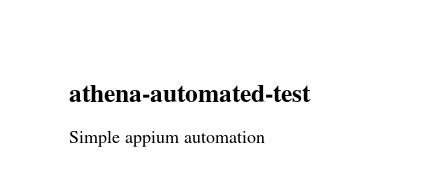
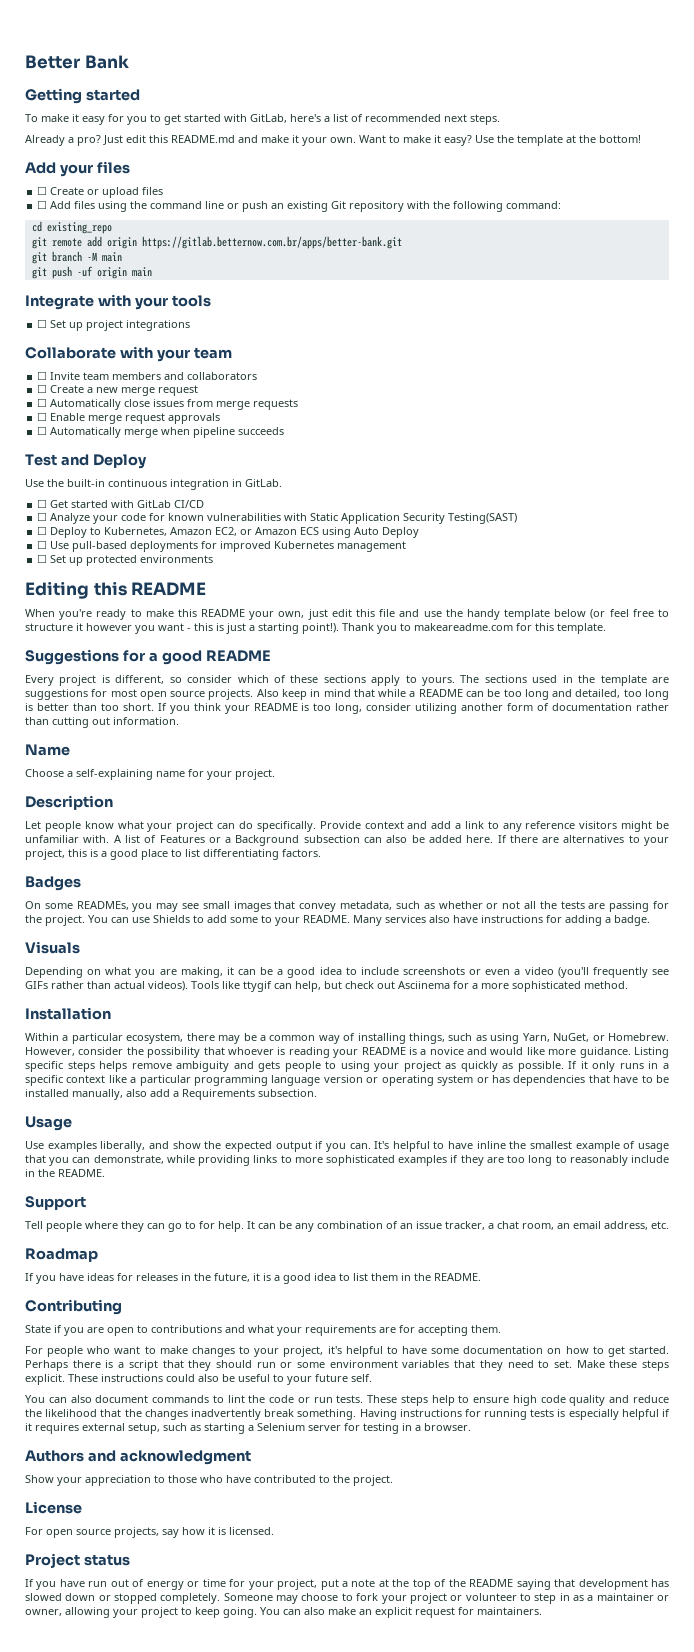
[69,85,311,102] [69,130,265,147] athena-automated-test // Simple appium automation -> [25,55,129,69] [25,88,140,104] [25,114,500,125] [25,135,641,146] [25,161,130,177] [37,186,164,198] [37,200,562,212] [31,221,112,234] [31,236,402,249] [31,251,122,264] [31,266,152,279] [25,294,211,310] [37,319,191,331] [25,346,232,362] [37,371,258,380] [37,384,199,396] [37,398,299,410] [37,412,221,424] [37,426,285,438] [25,454,147,469] [25,479,282,490] [37,499,205,508] [37,512,518,524] [37,526,420,538] [37,540,407,552] [37,554,214,566] [25,581,207,599] [25,609,669,620] [25,623,606,634] [25,649,271,665] [25,675,670,686] [25,689,670,700] [25,703,670,714] [25,717,179,728] [25,744,70,756] [25,769,275,780] [25,795,113,810] [25,821,670,832] [25,835,669,846] [25,849,321,860] [25,876,81,891] [25,901,669,912] [25,915,650,926] [25,941,80,954] [25,967,669,978] [25,981,628,992] [25,1007,111,1020] [25,1033,670,1044] [25,1047,670,1058] [25,1061,669,1072] [25,1075,669,1086] [25,1089,317,1100] [25,1116,72,1131] [25,1141,669,1152] [25,1155,669,1166] [25,1169,105,1177] [25,1196,86,1210] [25,1221,669,1232] [25,1248,98,1262] [25,1273,481,1284] [25,1299,122,1315] [25,1325,501,1336] [25,1346,669,1357] [25,1360,670,1371] [25,1374,372,1385] [25,1395,670,1406] [25,1409,670,1420] [25,1423,471,1434] [25,1450,251,1465] [25,1475,393,1486] [25,1501,82,1514] [25,1527,274,1538] [25,1553,130,1568] [25,1579,669,1590] [25,1593,670,1604] [25,1607,542,1618] Better Bank // Getting started // To make it easy for you to get started with GitLab, here's a list of recommended next steps. // Already a pro? Just edit this README.md and make it your own. Want to make it easy? Use the template at the bottom! // Add your files // ☐ Create or upload files // ☐ Add files using the command line or push an existing Git repository with the following command: // cd existing_repo // git remote add origin https://gitlab.betternow.com.br/apps/better-bank.git // git branch -M main // git push -uf origin main // Integrate with your tools // ☐ Set up project integrations // Collaborate with your team // ☐ Invite team members and collaborators // ☐ Create a new merge request // ☐ Automatically close issues from merge requests // ☐ Enable merge request approvals // ☐ Automatically merge when pipeline succeeds // Test and Deploy // Use the built-in continuous integration in GitLab. // ☐ Get started with GitLab CI/CD // ☐ Analyze your code for known vulnerabilities with Static Application Security Testing(SAST) // ☐ Deploy to Kubernetes, Amazon EC2, or Amazon ECS using Auto Deploy // ☐ Use pull-based deployments for improved Kubernetes management // ☐ Set up protected environments // Editing this README // When you're ready to make this README your own, just edit this file and use the handy template below (or feel free to structure it however you want - this is just a starting point!). Thank you to makeareadme.com for this template. // Suggestions for a good README // Every project is different, so consider which of these sections apply to yours. The sections used in the template are suggestions for most open source projects. Also keep in mind that while a README can be too long and detailed, too long is better than too short. If you think your README is too long, consider utilizing another form of documentation rather than cutting out information. // Name // Choose a self-explaining name for your project. // Description // Let people know what your project can do specifically. Provide context and add a link to any reference visitors might be unfamiliar with. A list of Features or a Background subsection can also be added here. If there are alternatives to your project, this is a good place to list differentiating factors. // Badges // On some READMEs, you may see small images that convey metadata, such as whether or not all the tests are passing for the project. You can use Shields to add some to your README. Many services also have instructions for adding a badge. // Visuals // Depending on what you are making, it can be a good idea to include screenshots or even a video (you'll frequently see GIFs rather than actual videos). Tools like ttygif can help, but check out Asciinema for a more sophisticated method. // Installation // Within a particular ecosystem, there may be a common way of installing things, such as using Yarn, NuGet, or Homebrew. However, consider the possibility that whoever is reading your README is a novice and would like more guidance. Listing specific steps helps remove ambiguity and gets people to using your project as quickly as possible. If it only runs in a specific context like a particular programming language version or operating system or has dependencies that have to be installed manually, also add a Requirements subsection. // Usage // Use examples liberally, and show the expected output if you can. It's helpful to have inline the smallest example of usage that you can demonstrate, while providing links to more sophisticated examples if they are too long to reasonably include in the README. // Support // Tell people where they can go to for help. It can be any combination of an issue tracker, a chat room, an email address, etc. // Roadmap // If you have ideas for releases in the future, it is a good idea to list them in the README. // Contributing // State if you are open to contributions and what your requirements are for accepting them. // For people who want to make changes to your project, it's helpful to have some documentation on how to get started. Perhaps there is a script that they should run or some environment variables that they need to set. Make these steps explicit. These instructions could also be useful to your future self. // You can also document commands to lint the code or run tests. These steps help to ensure high code quality and reduce the likelihood that the changes inadvertently break something. Having instructions for running tests is especially helpful if it requires external setup, such as starting a Selenium server for testing in a browser. // Authors and acknowledgment // Show your appreciation to those who have contributed to the project. // License // For open source projects, say how it is licensed. // Project status // If you have run out of energy or time for your project, put a note at the top of the README saying that development has slowed down or stopped completely. Someone may choose to fork your project or volunteer to step in as a maintainer or owner, allowing your project to keep going. You can also make an explicit request for maintainers.

